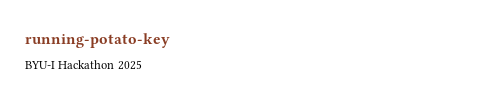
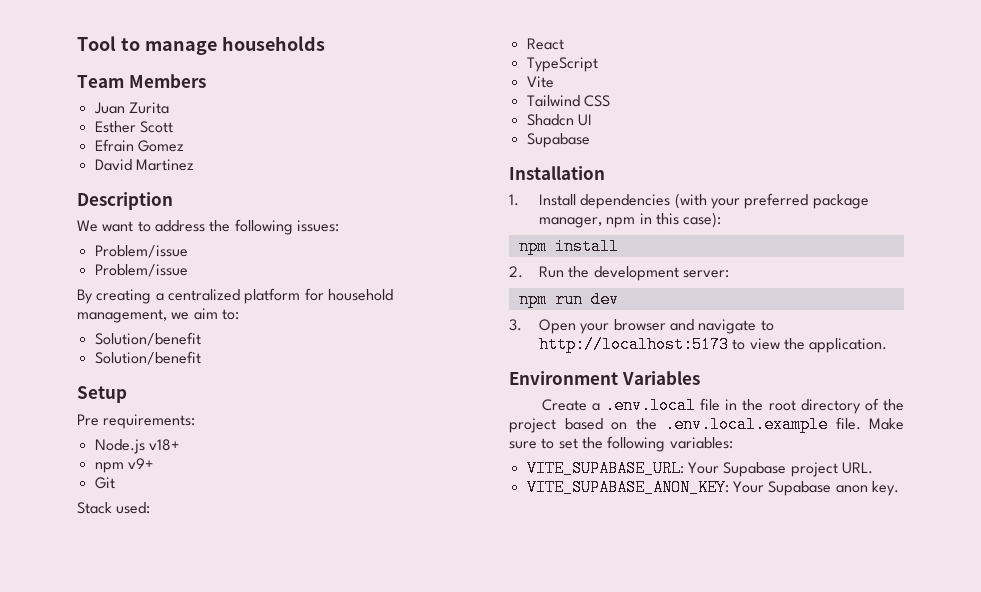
[25,33,170,48] [25,60,142,70] running-potato-key // BYU-I Hackathon 2025 -> [77,36,325,55] [77,74,206,88] [93,102,169,114] [94,121,173,133] [94,139,184,152] [94,159,194,171] [77,192,173,210] [77,219,339,235] [94,245,188,258] [94,264,188,277] [77,288,393,304] [77,308,239,323] [94,332,201,346] [94,351,201,365] [77,386,127,403] [77,414,196,429] [94,439,180,454] [94,458,154,473] [94,477,115,489] [77,502,151,514] [526,38,564,50] [526,57,598,72] [526,76,554,88] [526,95,610,107] [526,114,592,126] [526,133,590,148] [509,166,605,180] [509,193,869,209] [539,212,722,228] [518,238,619,255] [509,266,730,281] [518,291,619,308] [509,319,774,334] [539,336,888,353] [509,371,700,385] [541,397,904,414] [509,416,904,433] [509,436,733,452] [526,460,873,477] [526,479,899,496] Tool to manage households // Team Members // Juan Zurita // Esther Scott // Efrain Gomez // David Martinez // Description // We want to address the following issues: // Problem/issue // Problem/issue // By creating a centralized platform for household management, we aim to: // Solution/benefit // Solution/benefit // Setup // Pre requirements: // Node.js v18+ // npm v9+ // Git // Stack used: // React // TypeScript // Vite // Tailwind CSS // Shadcn UI // Supabase // Installation // 1. Install dependencies (with your preferred package manager, npm in this case): // npm install // 2. Run the development server: // npm run dev // 3. Open your browser and navigate to http://localhost:5173 to view the application. // Environment Variables // Create a .env.local file in the root directory of the project based on the .env.local.example file. Make sure to set the following variables: // VITE_SUPABASE_URL: Your Supabase project URL. // VITE_SUPABASE_ANON_KEY: Your Supabase anon key.

